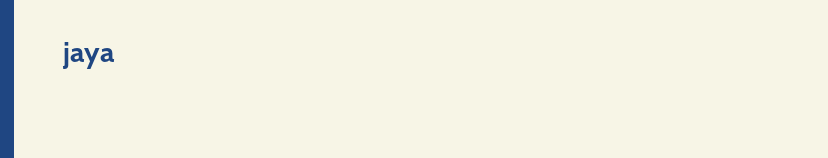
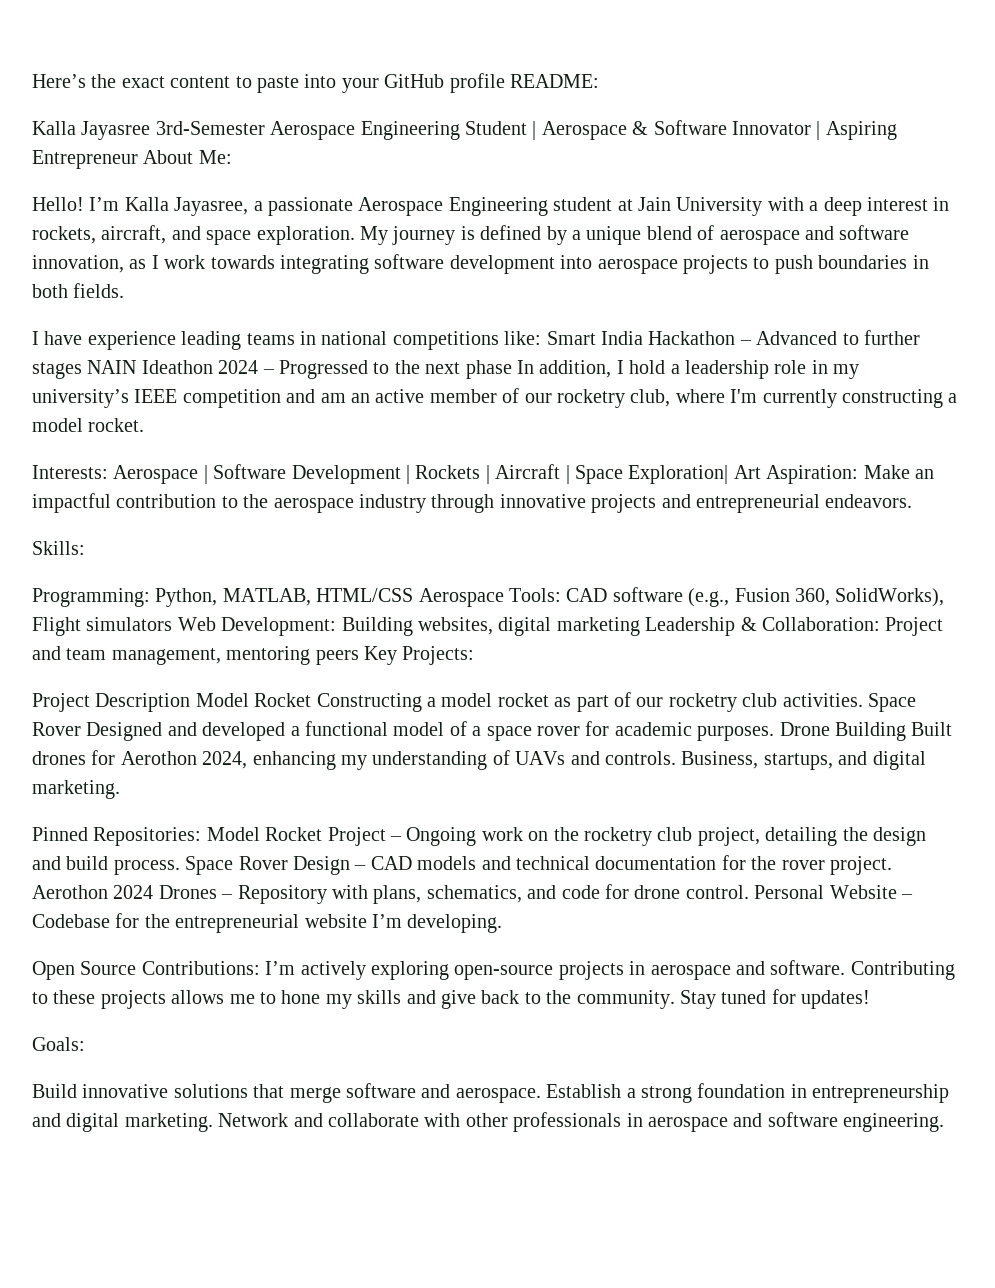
[62,42,115,69] jaya -> [32,73,599,93] [32,120,897,140] [32,150,232,169] [32,197,950,216] [32,225,910,245] [32,254,929,274] [32,283,125,298] [32,330,920,350] [32,360,860,379] [32,388,958,408] [32,418,145,432] [32,464,934,484] [32,493,913,513] [32,541,85,555] [32,587,945,607] [32,617,944,636] [32,646,475,665] [32,692,916,712] [32,721,953,741] [32,750,926,770] [32,780,120,799] [32,827,926,846] [32,855,892,875] [32,884,913,904] [32,913,503,933] [32,960,955,980] [32,989,871,1009] [32,1037,85,1051] [32,1083,950,1103] [32,1112,945,1132] Here’s the exact content to paste into your GitHub profile README: // Kalla Jayasree 3rd-Semester Aerospace Engineering Student | Aerospace & Software Innovator | Aspiring Entrepreneur About Me: // Hello! I’m Kalla Jayasree, a passionate Aerospace Engineering student at Jain University with a deep interest in rockets, aircraft, and space exploration. My journey is defined by a unique blend of aerospace and software innovation, as I work towards integrating software development into aerospace projects to push boundaries in both fields. // I have experience leading teams in national competitions like: Smart India Hackathon – Advanced to further stages NAIN Ideathon 2024 – Progressed to the next phase In addition, I hold a leadership role in my university’s IEEE competition and am an active member of our rocketry club, where I'm currently constructing a model rocket. // Interests: Aerospace | Software Development | Rockets | Aircraft | Space Exploration| Art Aspiration: Make an impactful contribution to the aerospace industry through innovative projects and entrepreneurial endeavors. // Skills: // Programming: Python, MATLAB, HTML/CSS Aerospace Tools: CAD software (e.g., Fusion 360, SolidWorks), Flight simulators Web Development: Building websites, digital marketing Leadership & Collaboration: Project and team management, mentoring peers Key Projects: // Project Description Model Rocket Constructing a model rocket as part of our rocketry club activities. Space Rover Designed and developed a functional model of a space rover for academic purposes. Drone Building Built drones for Aerothon 2024, enhancing my understanding of UAVs and controls. Business, startups, and digital marketing. // Pinned Repositories: Model Rocket Project – Ongoing work on the rocketry club project, detailing the design and build process. Space Rover Design – CAD models and technical documentation for the rover project. Aerothon 2024 Drones – Repository with plans, schematics, and code for drone control. Personal Website – Codebase for the entrepreneurial website I’m developing. // Open Source Contributions: I’m actively exploring open-source projects in aerospace and software. Contributing to these projects allows me to hone my skills and give back to the community. Stay tuned for updates! // Goals: // Build innovative solutions that merge software and aerospace. Establish a strong foundation in entrepreneurship and digital marketing. Network and collaborate with other professionals in aerospace and software engineering.

